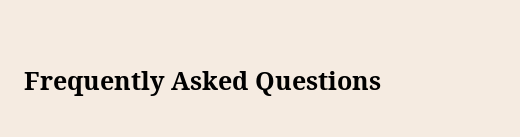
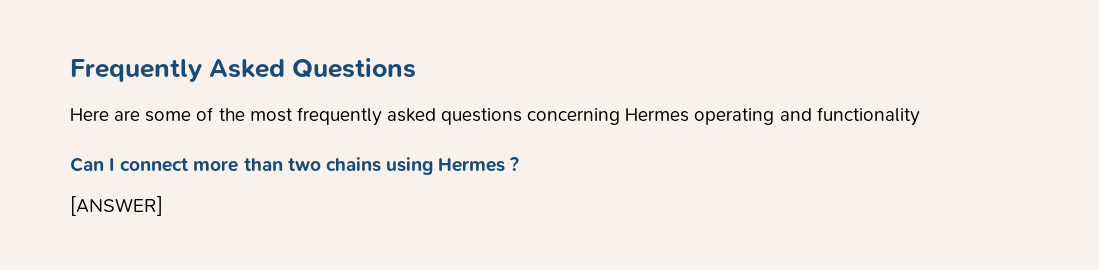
(381, 83) none -> [70,107,920,126] [70,157,520,175] [70,196,163,216] // Here are some of the most frequently asked questions concerning Hermes operating and functionality // Can I connect more than two chains using Hermes ? // [ANSWER]

